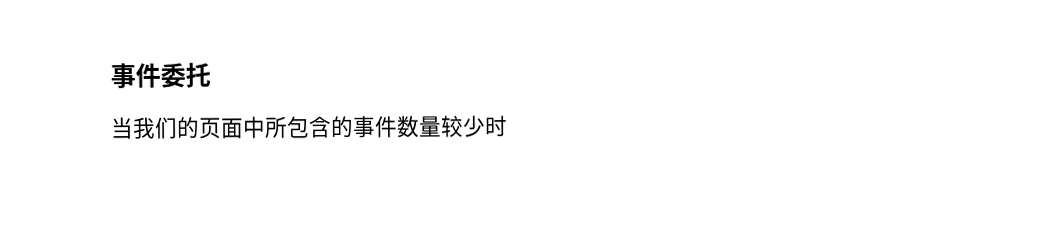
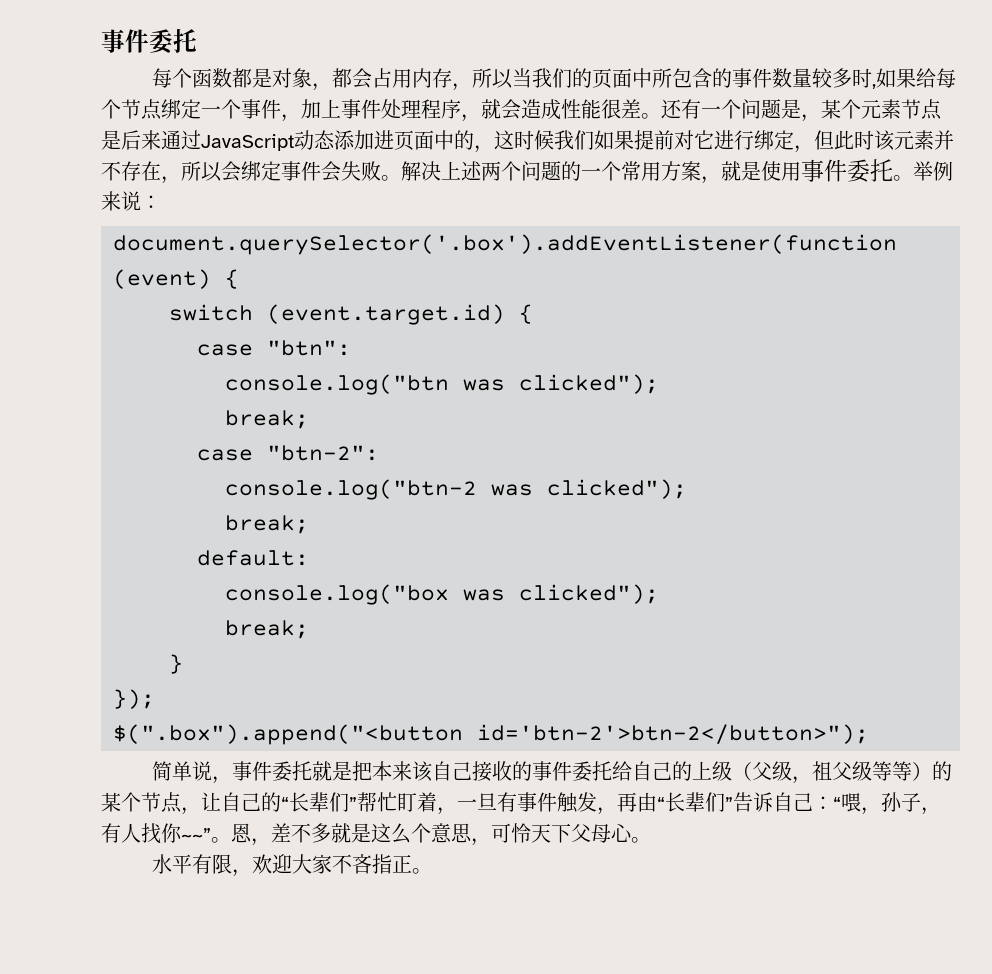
(211, 75) none -> [152,68,514,91] 每个函数都是对象，都会占用内存，所以
[462,115,508,138] 少时 -> [832,68,957,89] [101,99,942,122] [101,130,954,153] [101,159,953,184] [101,191,161,211] [113,234,897,255] [113,269,239,289] [169,304,533,325] [197,340,351,356] [225,374,659,395] [225,410,309,429] [197,445,379,461] [225,479,687,500] [225,515,309,534] [197,550,309,566] [225,584,659,605] [225,620,309,639] [169,654,183,674] [113,689,155,709] [113,724,869,745] [152,761,953,784] [101,792,941,815] [101,823,651,846] [152,854,433,877] 多时,如果给每个节点绑定一个事件，加上事件处理程序，就会造成性能很差。还有一个问题是，某个元素节点是后来通过JavaScript动态添加进页面中的，这时候我们如果提前对它进行绑定，但此时该元素并不存在，所以会绑定事件会失败。解决上述两个问题的一个常用方案，就是使用事件委托。举例来说： // document.querySelector('.box').addEventListener(function (event) { // switch (event.target.id) { // case "btn": // console.log("btn was clicked"); // break; // case "btn-2": // console.log("btn-2 was clicked"); // break; // default: // console.log("box was clicked"); // break; // } // }); // $(".box").append("<button id='btn-2'>btn-2</button>"); // 简单说，事件委托就是把本来该自己接收的事件委托给自己的上级（父级，祖父级等等）的某个节点，让自己的“长辈们”帮忙盯着，一旦有事件触发，再由“长辈们”告诉自己：“喂，孙子，有人找你~~”。恩，差不多就是这么个意思，可怜天下父母心。 // 水平有限，欢迎大家不吝指正。

